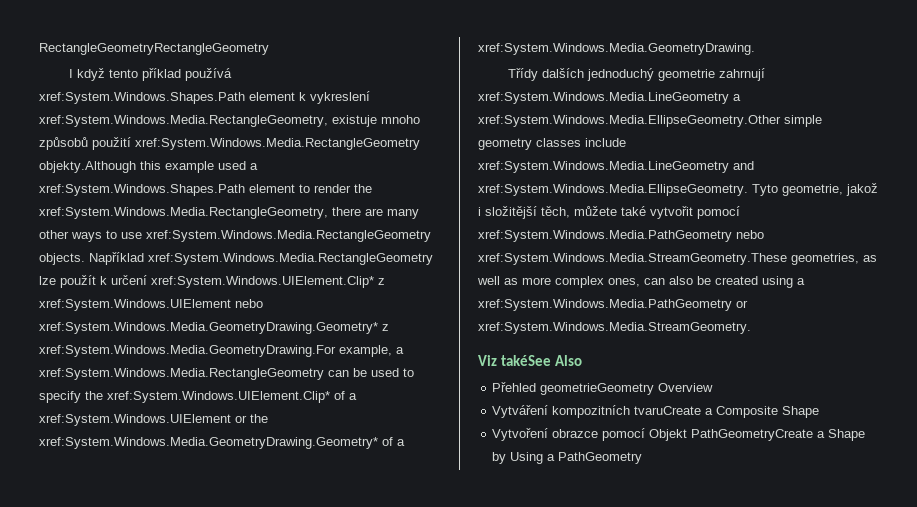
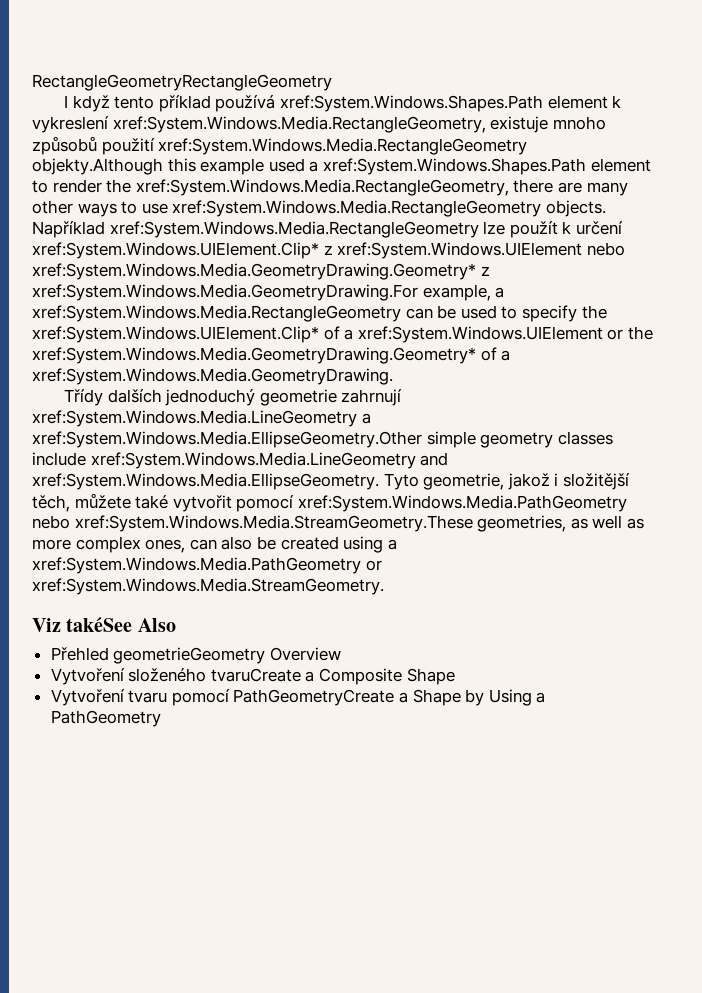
[492,405,631,418] Vytváření kompozitních -> [50,668,207,685] Vytvoření složeného
[552,428,688,441] obrazce pomocí Objekt -> [128,689,230,706] tvaru pomocí

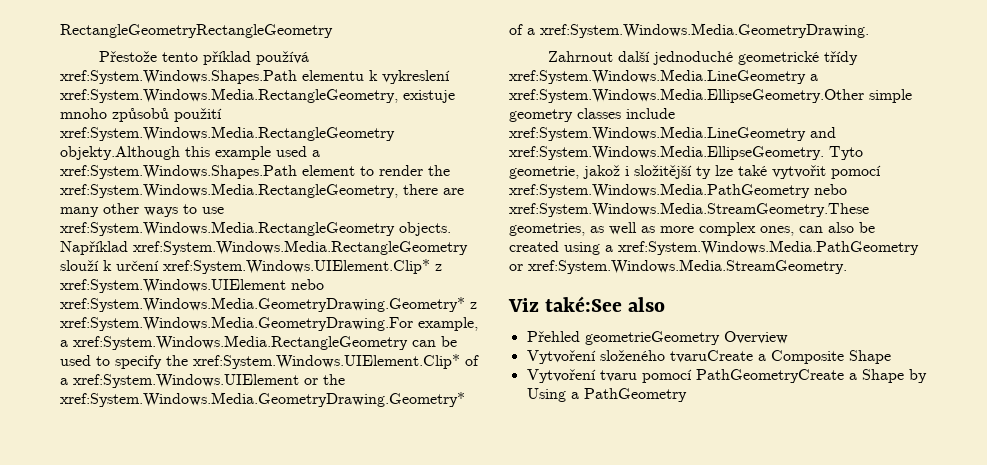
[64,95,110,112] I když -> [99,51,158,62] Přestože
[547,95,608,109] element -> [302,70,364,81] elementu
[483,221,558,238] lze použít -> [60,260,99,271] slouží
[64,389,403,406] Třídy dalších jednoduchý geometrie zahrnují -> [548,51,859,65] Zahrnout další jednoduché geometrické třídy
[32,493,131,512] těch, můžete -> [696,165,733,179] ty lze
[66,617,176,632] takéSee Also -> [545,296,666,312] také:See also

